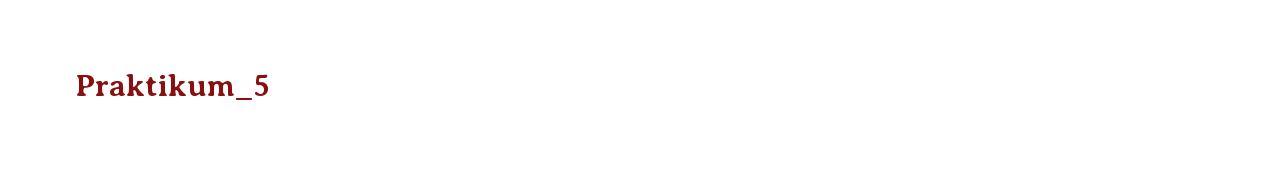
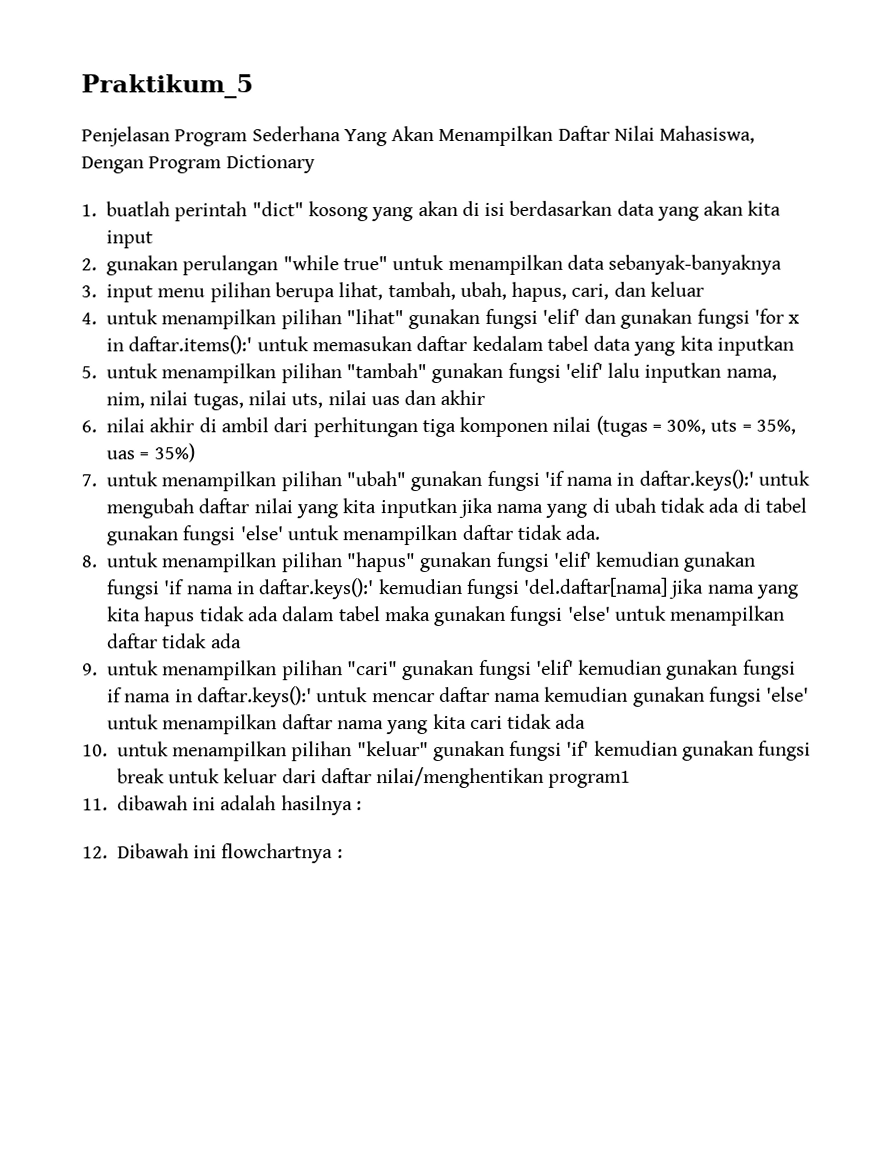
(270, 87) none -> [81,125,756,147] [81,155,315,174] [81,200,782,222] [106,230,154,249] [81,254,783,276] [81,281,704,303] [81,308,801,330] [106,335,794,356] [81,362,777,384] [106,389,486,411] [81,415,796,438] [106,443,195,463] [81,469,810,492] [106,497,807,519] [106,524,601,546] [81,551,756,573] [107,577,799,600] [107,605,786,627] [107,633,242,649] [82,659,796,681] [107,686,810,708] [107,713,587,735] [82,740,812,762] [116,766,632,789] [82,795,362,816] [82,843,343,864] // Penjelasan Program Sederhana Yang Akan Menampilkan Daftar Nilai Mahasiswa, Dengan Program Dictionary // 1. buatlah perintah "dict" kosong yang akan di isi berdasarkan data yang akan kita input // 2. gunakan perulangan "while true" untuk menampilkan data sebanyak-banyaknya // 3. input menu pilihan berupa lihat, tambah, ubah, hapus, cari, dan keluar // 4. untuk menampilkan pilihan "lihat" gunakan fungsi 'elif' dan gunakan fungsi 'for x in daftar.items():' untuk memasukan daftar kedalam tabel data yang kita inputkan // 5. untuk menampilkan pilihan "tambah" gunakan fungsi 'elif' lalu inputkan nama, nim, nilai tugas, nilai uts, nilai uas dan akhir // 6. nilai akhir di ambil dari perhitungan tiga komponen nilai (tugas = 30%, uts = 35%, uas = 35%) // 7. untuk menampilkan pilihan "ubah" gunakan fungsi 'if nama in daftar.keys():' untuk mengubah daftar nilai yang kita inputkan jika nama yang di ubah tidak ada di tabel gunakan fungsi 'else' untuk menampilkan daftar tidak ada. // 8. untuk menampilkan pilihan "hapus" gunakan fungsi 'elif' kemudian gunakan fungsi 'if nama in daftar.keys():' kemudian fungsi 'del.daftar[nama] jika nama yang kita hapus tidak ada dalam tabel maka gunakan fungsi 'else' untuk menampilkan daftar tidak ada // 9. untuk menampilkan pilihan "cari" gunakan fungsi 'elif' kemudian gunakan fungsi if nama in daftar.keys():' untuk mencar daftar nama kemudian gunakan fungsi 'else' untuk menampilkan daftar nama yang kita cari tidak ada // 10. untuk menampilkan pilihan "keluar" gunakan fungsi 'if' kemudian gunakan fungsi break untuk keluar dari daftar nilai/menghentikan program1 // 11. dibawah ini adalah hasilnya : // 12. Dibawah ini flowchartnya :

